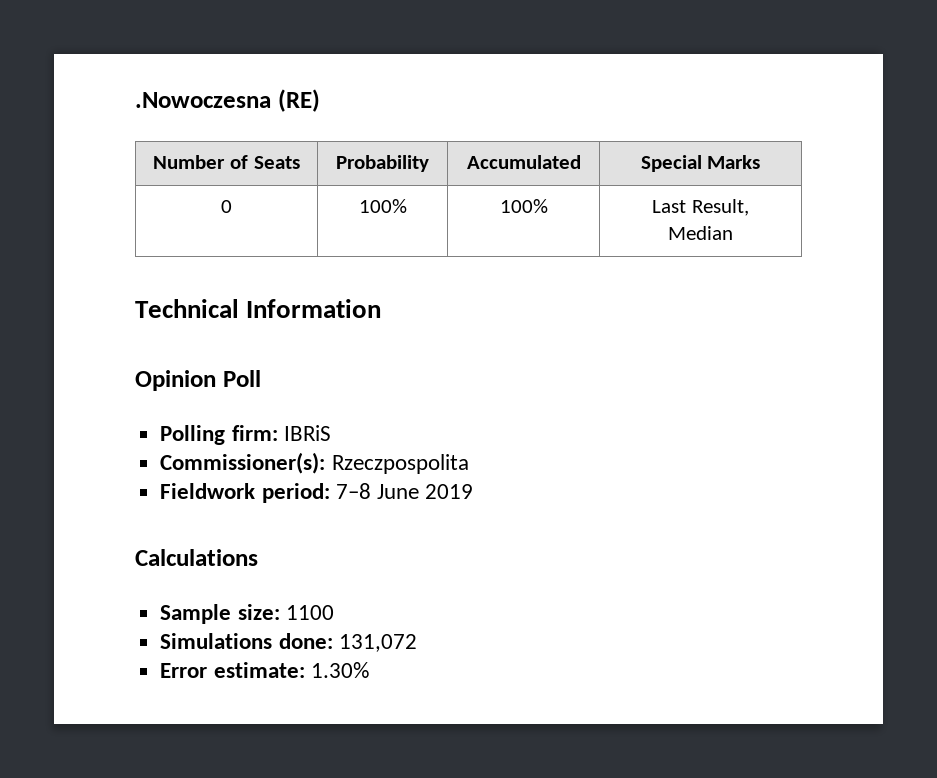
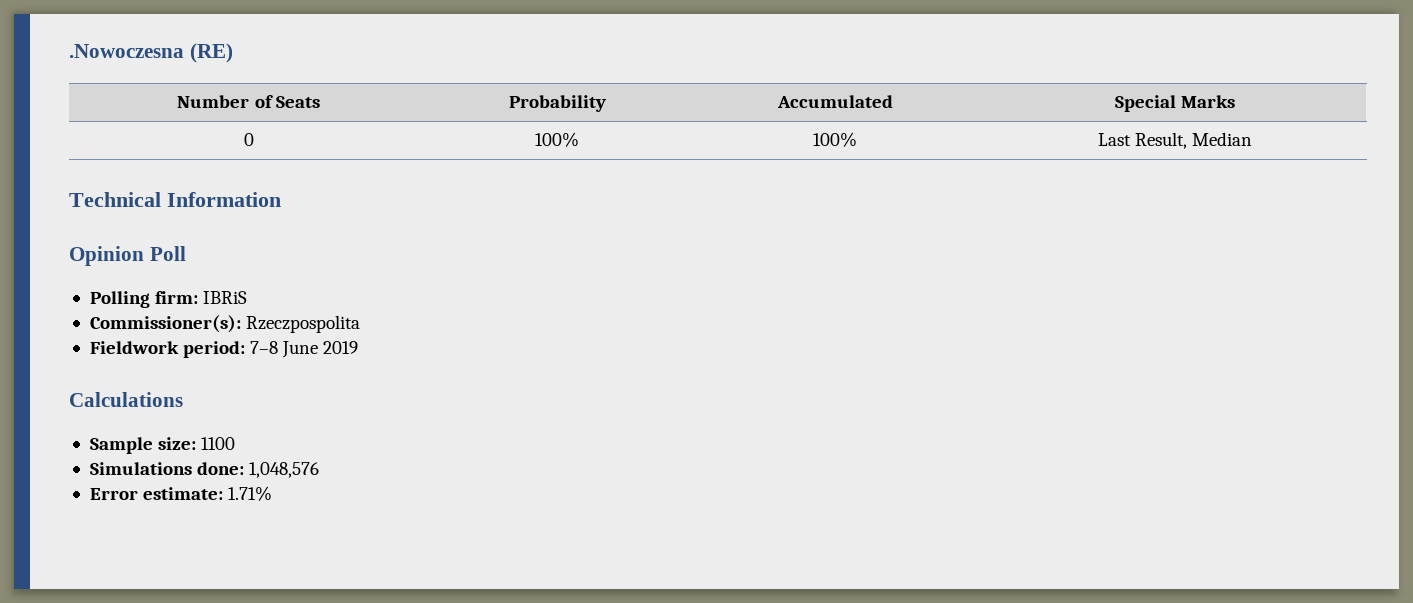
[338,634,417,652] 131,072 -> [249,462,320,478] 1,048,576
[310,662,369,678] 1.30% -> [228,486,273,501] 1.71%

